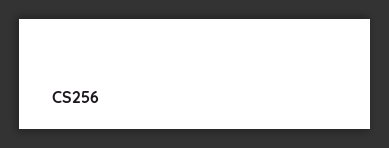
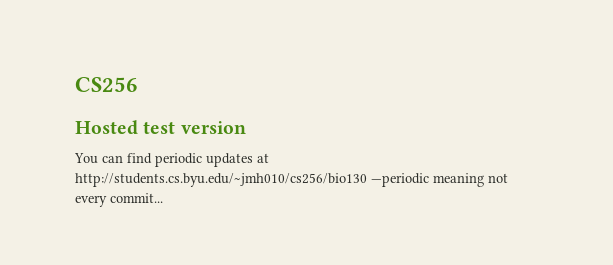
(99, 97) none -> [75,120,246,135] [74,153,269,167] [75,173,508,187] [75,193,163,207] // Hosted test version // You can find periodic updates at http://students.cs.byu.edu/~jmh010/cs256/bio130 —periodic meaning not every commit...

